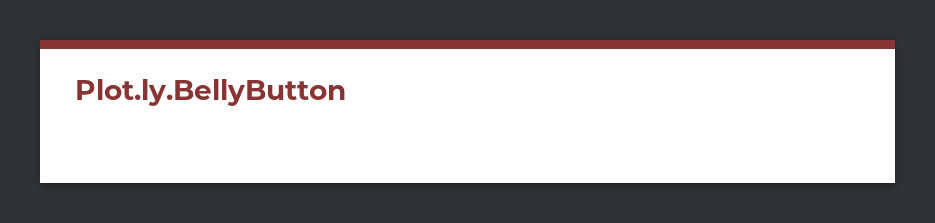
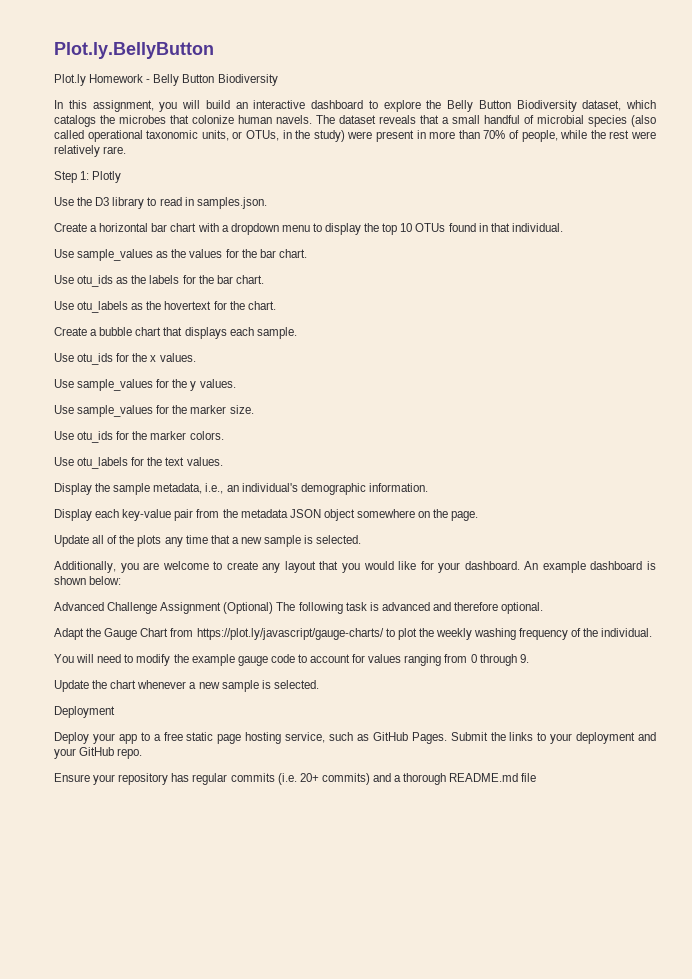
(346, 92) none -> [54,74,278,86] [54,100,656,112] [54,115,656,127] [54,130,657,142] [54,145,127,157] [54,171,122,183] [54,197,267,209] [54,223,563,235] [54,249,307,261] [54,275,264,287] [54,301,276,313] [54,327,297,339] [54,353,196,365] [54,379,236,391] [54,405,254,417] [54,431,224,443] [54,457,223,469] [54,483,428,495] [54,509,479,521] [54,535,362,547] [54,561,656,573] [54,576,122,585] [54,602,544,614] [54,628,653,640] [54,654,529,666] [54,680,319,692] [54,706,115,718] [54,732,656,744] [54,747,143,759] [54,773,537,785] // Plot.ly Homework - Belly Button Biodiversity // In this assignment, you will build an interactive dashboard to explore the Belly Button Biodiversity dataset, which catalogs the microbes that colonize human navels. The dataset reveals that a small handful of microbial species (also called operational taxonomic units, or OTUs, in the study) were present in more than 70% of people, while the rest were relatively rare. // Step 1: Plotly // Use the D3 library to read in samples.json. // Create a horizontal bar chart with a dropdown menu to display the top 10 OTUs found in that individual. // Use sample_values as the values for the bar chart. // Use otu_ids as the labels for the bar chart. // Use otu_labels as the hovertext for the chart. // Create a bubble chart that displays each sample. // Use otu_ids for the x values. // Use sample_values for the y values. // Use sample_values for the marker size. // Use otu_ids for the marker colors. // Use otu_labels for the text values. // Display the sample metadata, i.e., an individual's demographic information. // Display each key-value pair from the metadata JSON object somewhere on the page. // Update all of the plots any time that a new sample is selected. // Additionally, you are welcome to create any layout that you would like for your dashboard. An example dashboard is shown below: // Advanced Challenge Assignment (Optional) The following task is advanced and therefore optional. // Adapt the Gauge Chart from https://plot.ly/javascript/gauge-charts/ to plot the weekly washing frequency of the individual. // You will need to modify the example gauge code to account for values ranging from 0 through 9. // Update the chart whenever a new sample is selected. // Deployment // Deploy your app to a free static page hosting service, such as GitHub Pages. Submit the links to your deployment and your GitHub repo. // Ensure your repository has regular commits (i.e. 20+ commits) and a thorough README.md file

